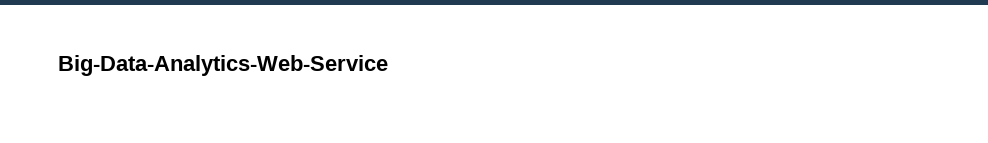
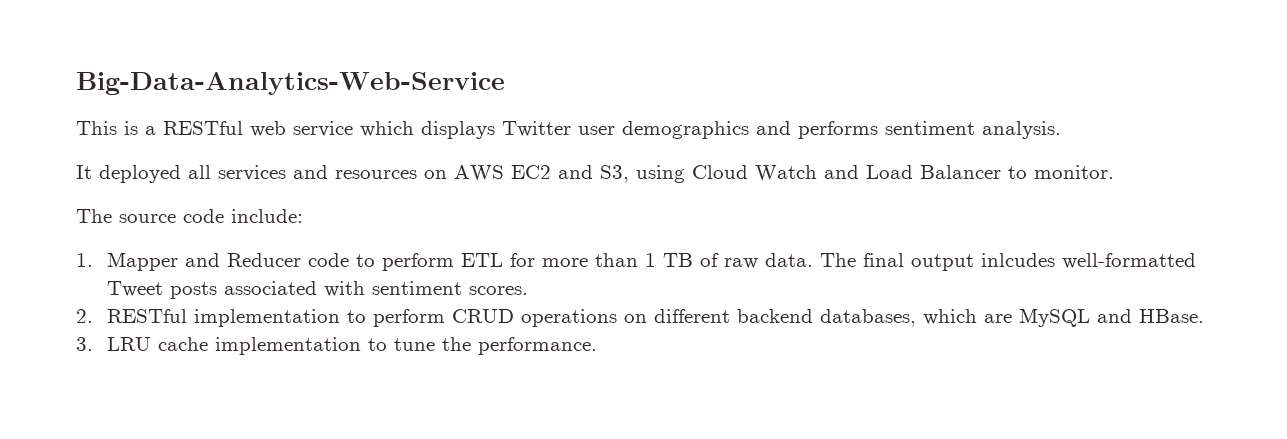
(388, 65) none -> [76,121,1061,139] [76,165,1114,183] [76,209,303,223] [76,252,1196,271] [106,281,528,299] [76,308,1204,327] [76,337,597,355] // This is a RESTful web service which displays Twitter user demographics and performs sentiment analysis. // It deployed all services and resources on AWS EC2 and S3, using Cloud Watch and Load Balancer to monitor. // The source code include: // 1. Mapper and Reducer code to perform ETL for more than 1 TB of raw data. The final output inlcudes well-formatted Tweet posts associated with sentiment scores. // 2. RESTful implementation to perform CRUD operations on different backend databases, which are MySQL and HBase. // 3. LRU cache implementation to tune the performance.

